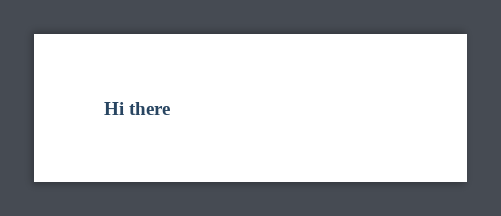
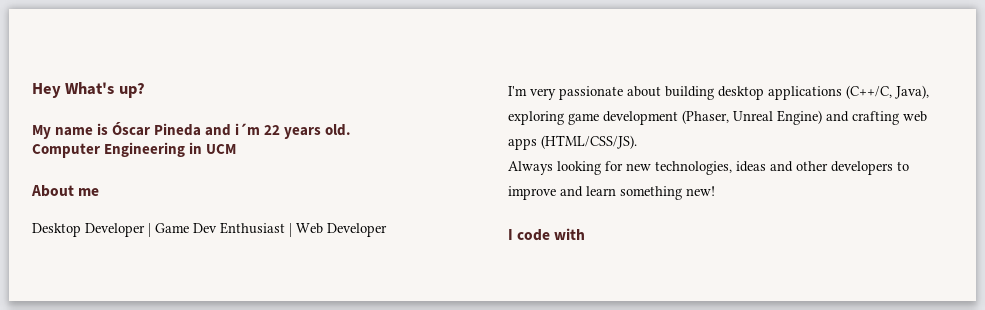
[104,102,171,115] Hi there -> [32,82,145,98] [32,122,352,139] [32,142,237,158] [31,185,100,197] [32,222,387,237] [508,85,929,100] [508,110,927,125] [508,135,637,150] [508,161,909,175] [508,186,715,200] [508,228,586,241] Hey What's up? // My name is Óscar Pineda and i´m 22 years old. // Computer Engineering in UCM // About me // Desktop Developer | Game Dev Enthusiast | Web Developer // I'm very passionate about building desktop applications (C++/C, Java), exploring game development (Phaser, Unreal Engine) and crafting web apps (HTML/CSS/JS). // Always looking for new technologies, ideas and other developers to improve and learn something new! // I code with

